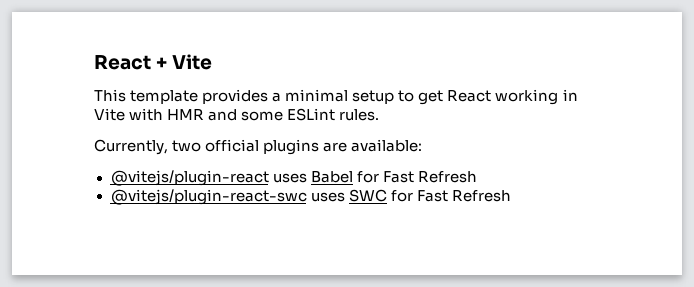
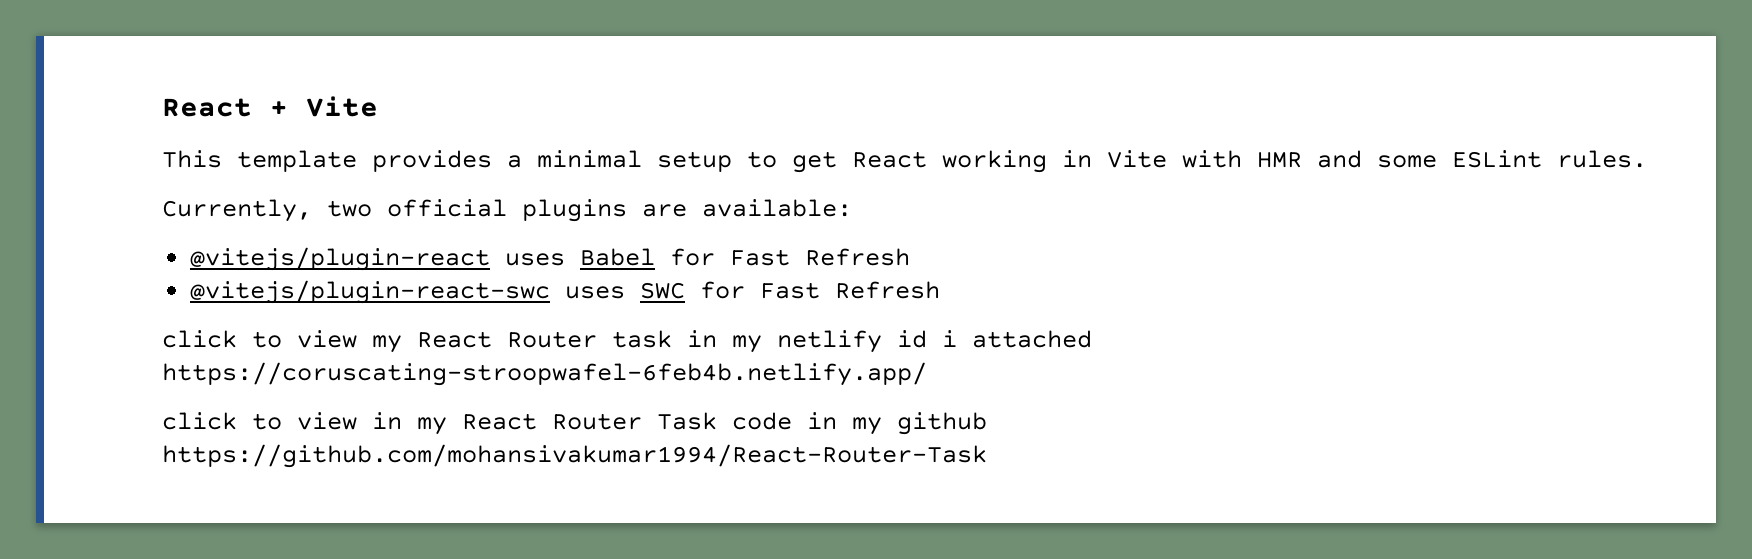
(511, 196) none -> [162,330,1092,353] [162,362,927,386] [162,412,987,435] [162,444,987,468] // click to view my React Router task in my netlify id i attached https://coruscating-stroopwafel-6feb4b.netlify.app/ // click to view in my React Router Task code in my github https://github.com/mohansivakumar1994/React-Router-Task

